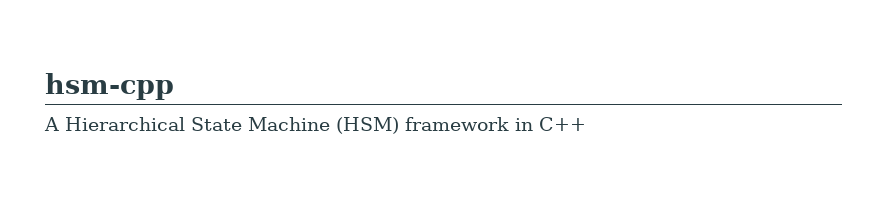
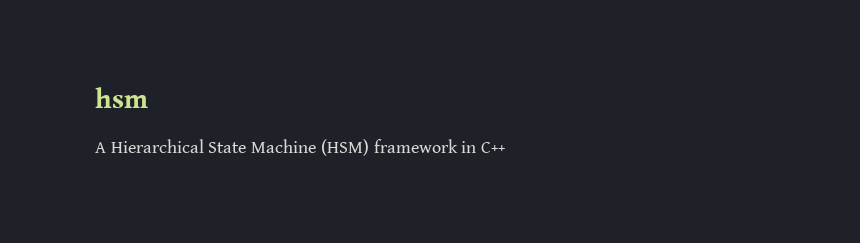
[45,73,174,100] hsm-cpp -> [95,87,148,108] hsm

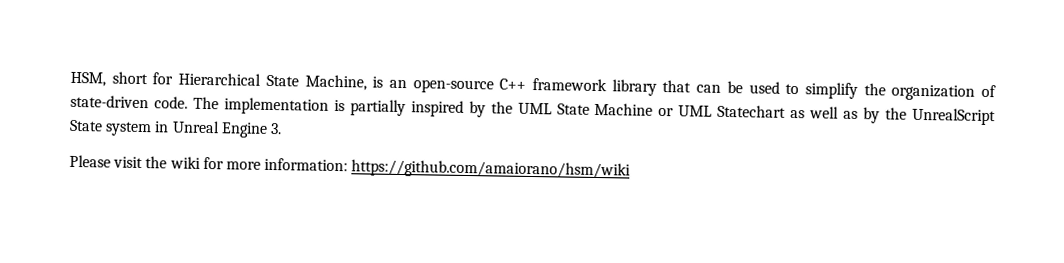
[95,87,148,108] [95,139,506,156] hsm // A Hierarchical State Machine (HSM) framework in C++ -> [70,71,997,101] [70,94,997,126] [69,119,282,138] [69,154,632,180] HSM, short for Hierarchical State Machine, is an open-source C++ framework library that can be used to simplify the organization of state-driven code. The implementation is partially inspired by the UML State Machine or UML Statechart as well as by the UnrealScript State system in Unreal Engine 3. // Please visit the wiki for more information: https://github.com/amaiorano/hsm/wiki

